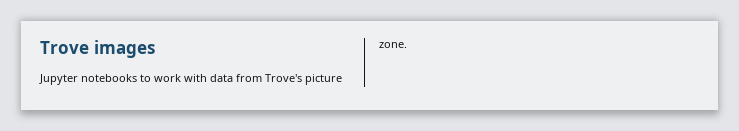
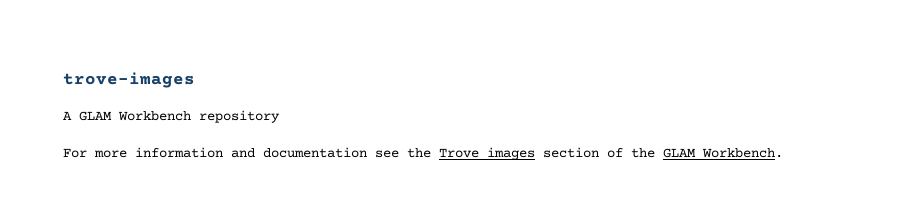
[40,40,155,58] [39,74,342,85] [379,42,407,48] Trove images // Jupyter notebooks to work with data from Trove's picture zone. -> [63,72,195,88] [63,110,280,123] [63,147,783,160] trove-images // A GLAM Workbench repository // For more information and documentation see the Trove images section of the GLAM Workbench.

